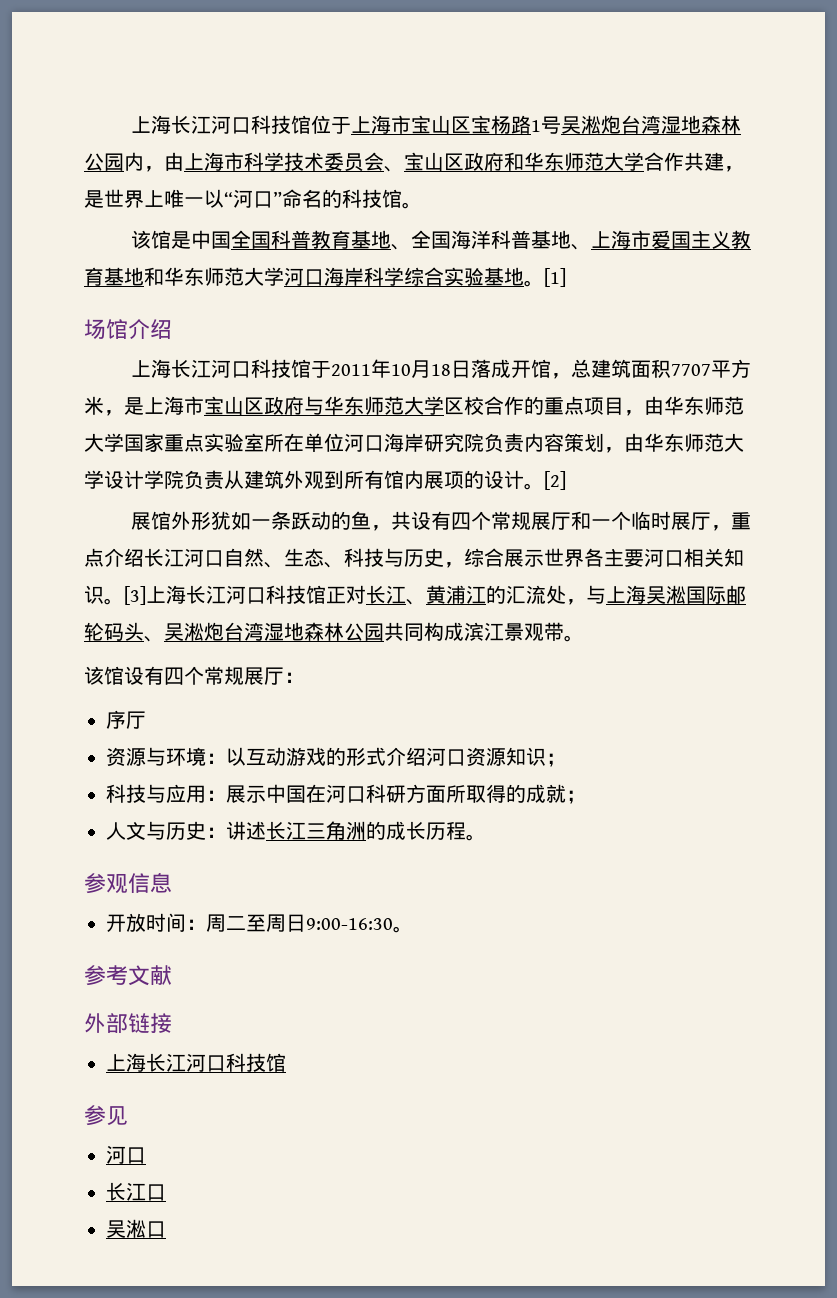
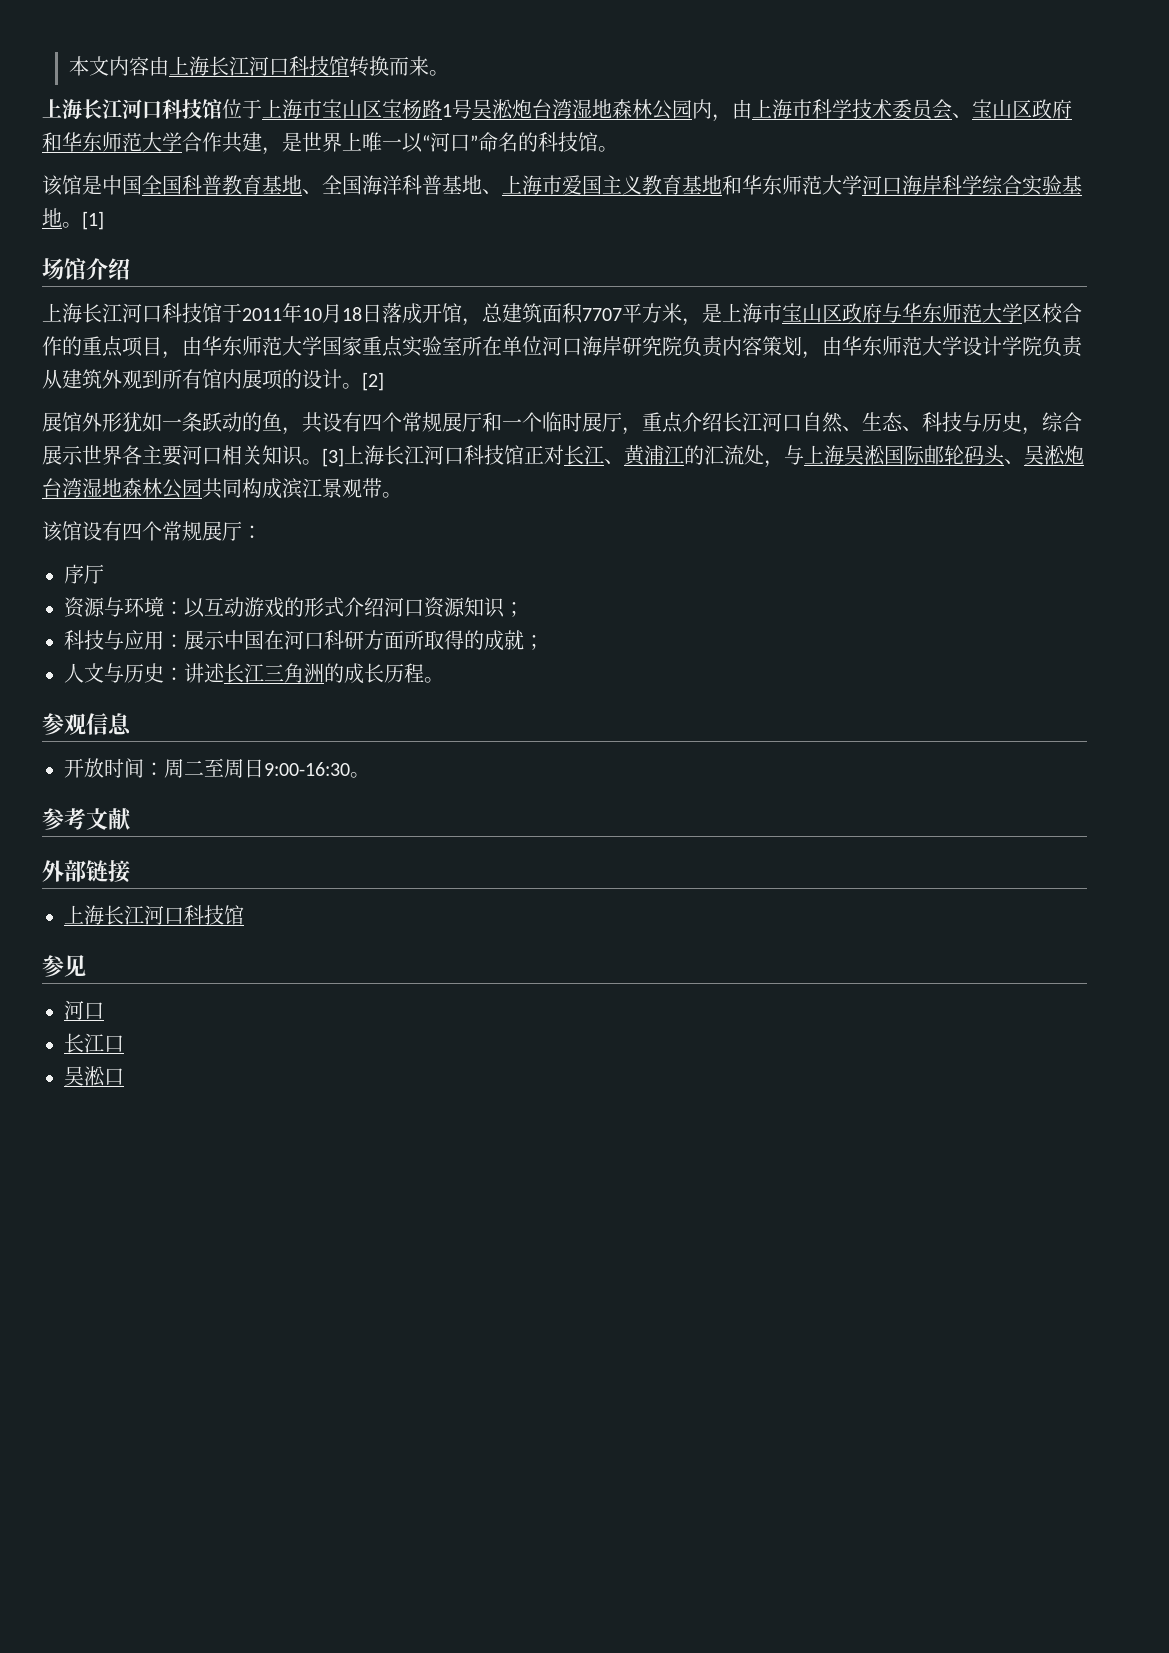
(131, 124) none -> [69,56,450,77] 本文内容由上海长江河口科技馆转换而来。 //

